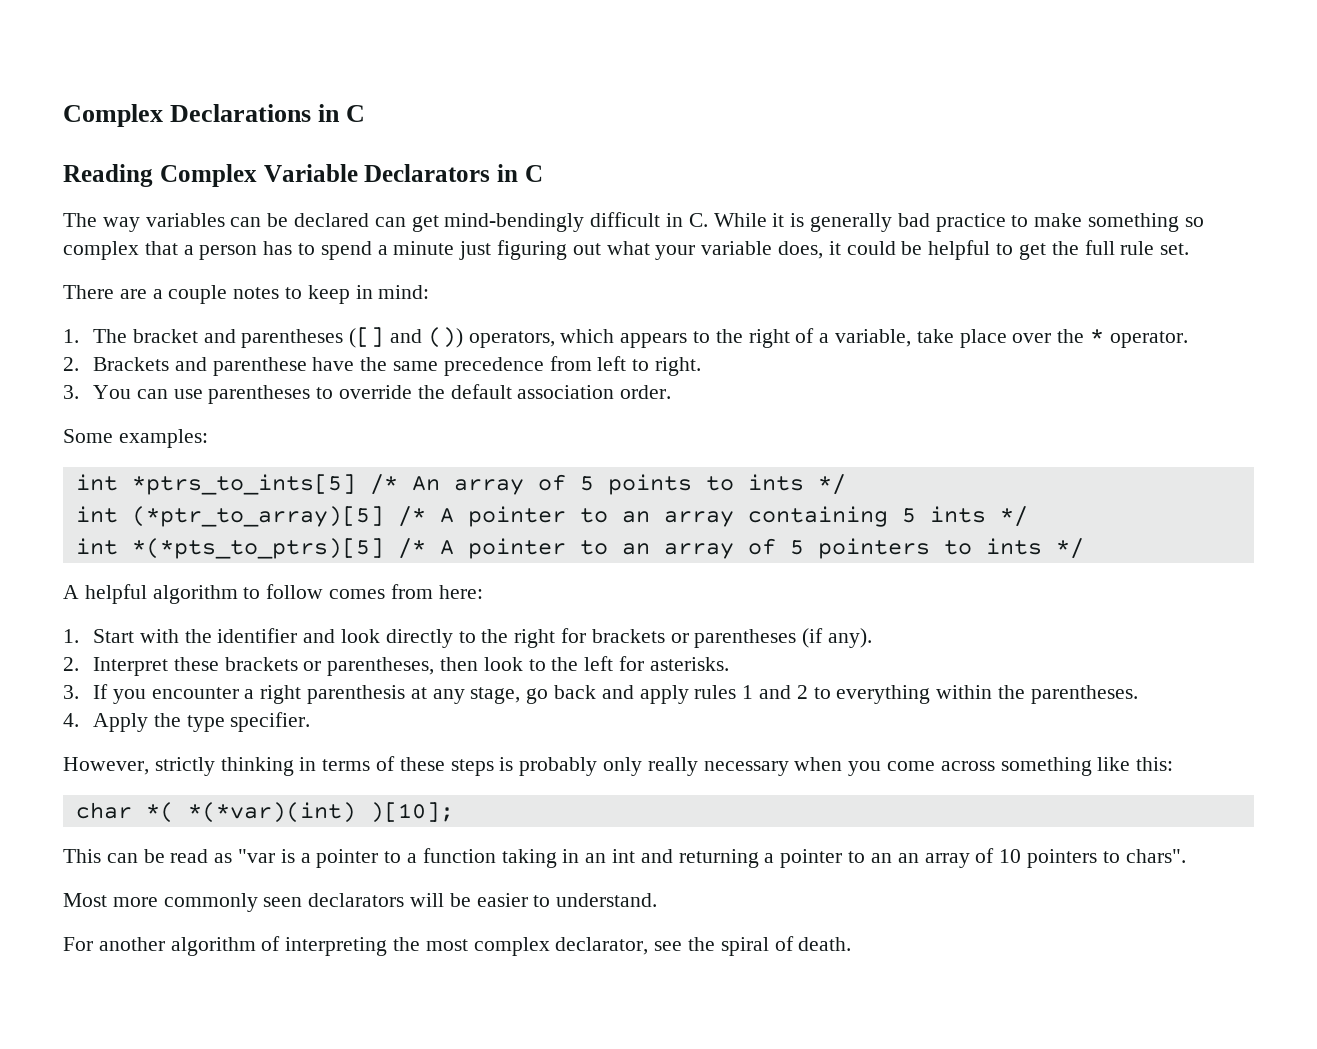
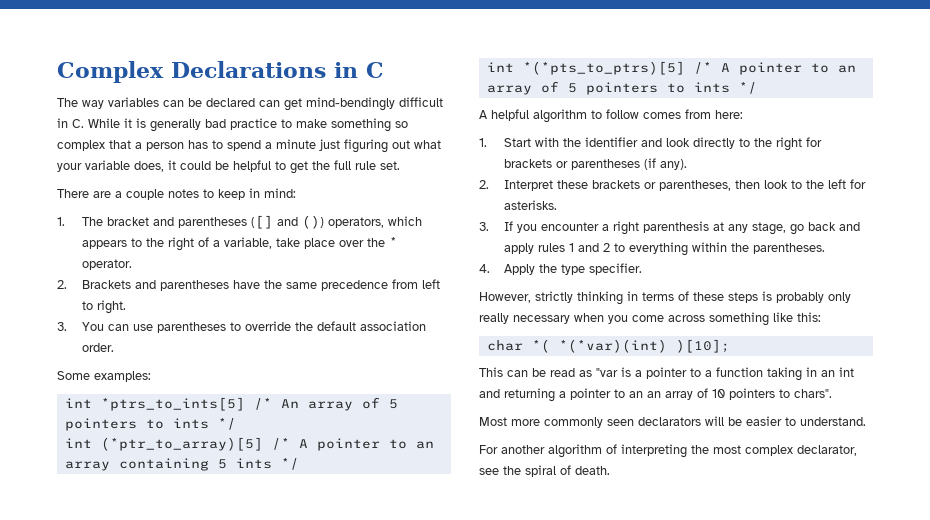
[63,164,543,187] // Reading Complex Variable Declarators in C -> (384, 70) none
[212,357,307,376] parenthese -> [160,280,230,291] parentheses
[607,474,692,495] points -> [64,418,137,431] pointers

